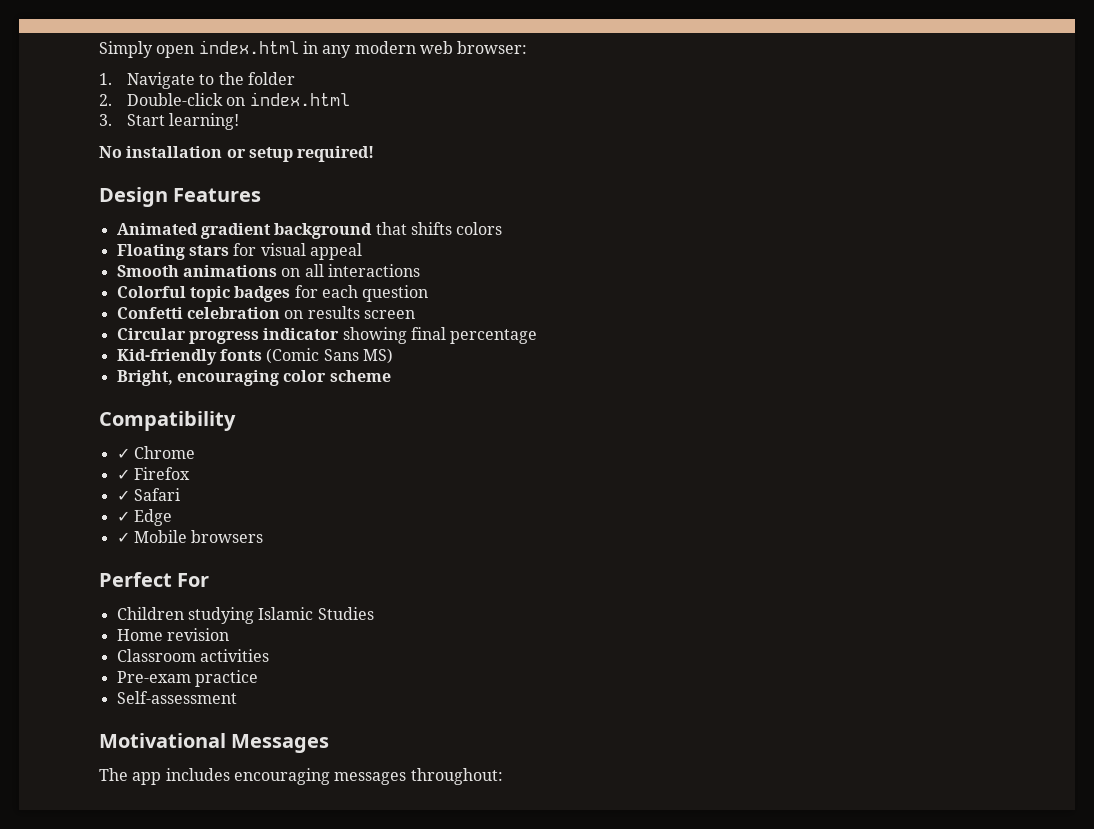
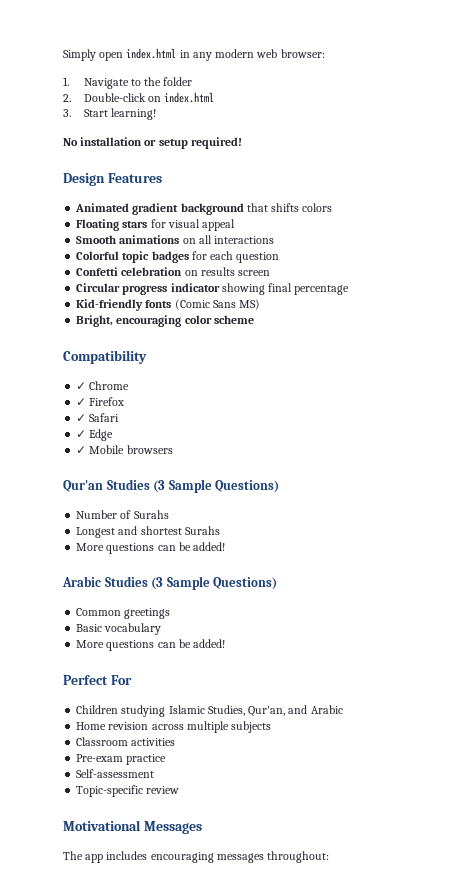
(264, 536) none -> [63,479,280,493] [76,510,169,519] [76,526,220,538] [76,542,226,554] [62,576,278,590] [76,608,171,619] [76,623,162,635] [76,639,226,651] // Qur'an Studies (3 Sample Questions) // Number of Surahs // Longest and shortest Surahs // More questions can be added! // Arabic Studies (3 Sample Questions) // Common greetings // Basic vocabulary // More questions can be added!
[317,607,374,620] Studies -> [207,705,343,717] Studies, Qur'an, and Arabic
(229, 634) none -> [151,721,272,733] across multiple subjects
(237, 697) none -> [76,785,180,797] // Topic-specific review

